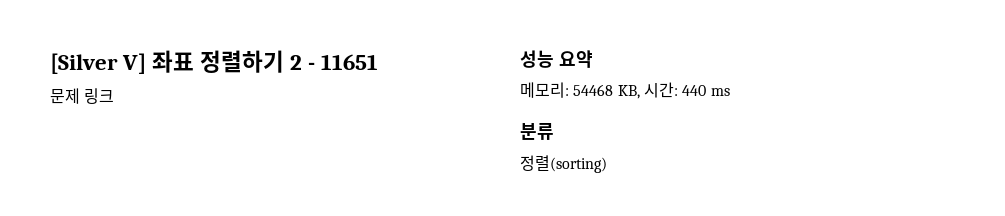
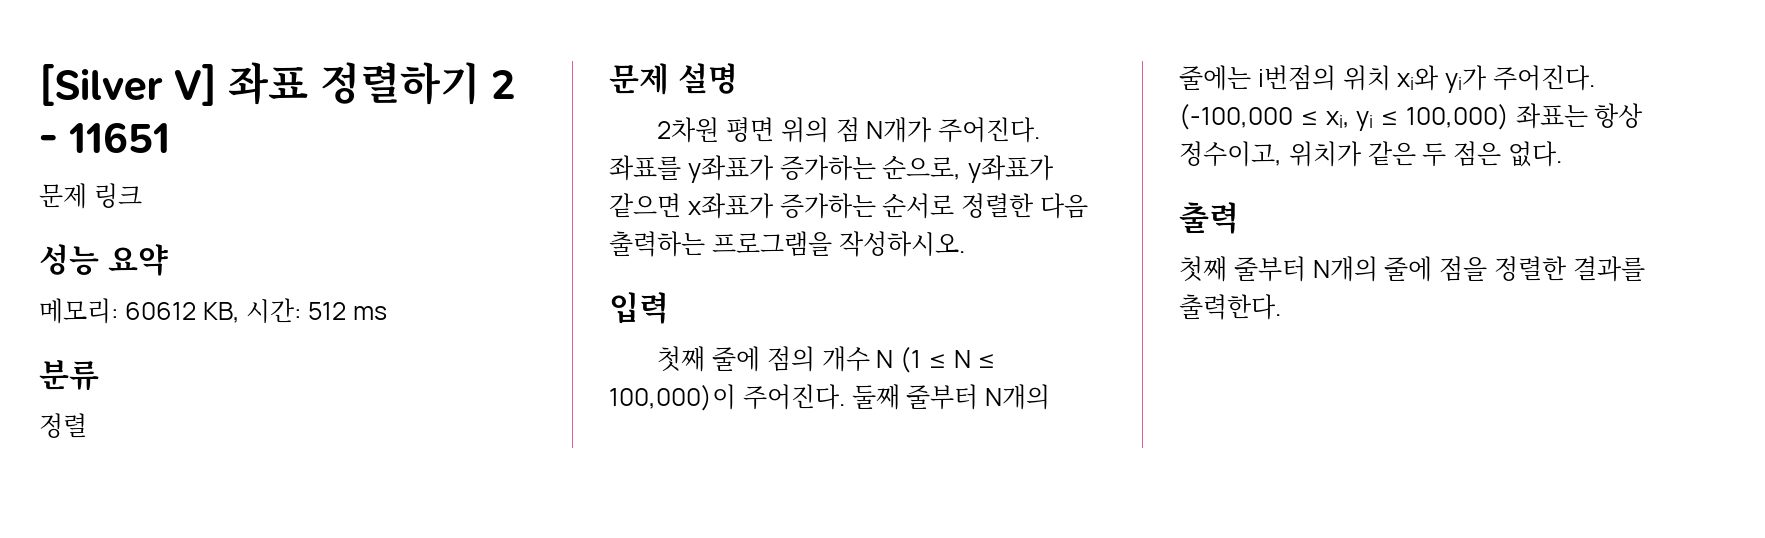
[573,84,614,96] 54468 -> [124,302,196,320] 60612
[682,85,707,96] 440 -> [308,302,346,320] 512
[520,155,607,173] 정렬(sorting) -> [39,413,87,438] [609,63,738,95] [657,117,1041,143] [609,155,1054,183] [609,193,1088,219] [609,231,965,257] [609,292,669,324] [657,346,997,373] [609,384,1050,411] [1179,65,1595,93] [1179,103,1644,131] [1179,141,1562,167] [1179,202,1239,234] [1179,256,1645,282] [1179,294,1281,320] 정렬 // 문제 설명 // 2차원 평면 위의 점 N개가 주어진다. 좌표를 y좌표가 증가하는 순으로, y좌표가 같으면 x좌표가 증가하는 순서로 정렬한 다음 출력하는 프로그램을 작성하시오. // 입력 // 첫째 줄에 점의 개수 N (1 ≤ N ≤ 100,000)이 주어진다. 둘째 줄부터 N개의 줄에는 i번점의 위치 xi와 yi가 주어진다. (-100,000 ≤ xi, yi ≤ 100,000) 좌표는 항상 정수이고, 위치가 같은 두 점은 없다. // 출력 // 첫째 줄부터 N개의 줄에 점을 정렬한 결과를 출력한다.

